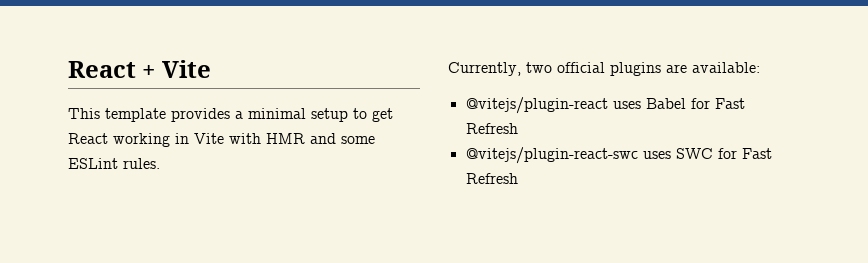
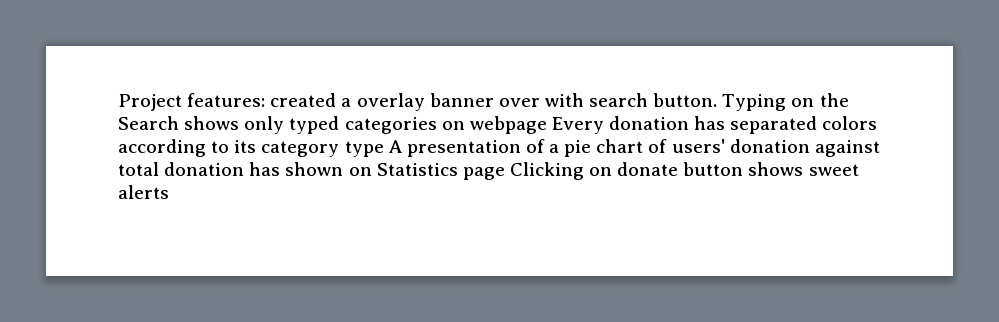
[68,60,211,78] [68,108,393,122] [68,133,375,147] [68,158,160,169] [448,62,760,76] [465,97,745,114] [465,123,518,134] [465,147,772,164] [465,173,518,184] React + Vite // This template provides a minimal setup to get React working in Vite with HMR and some ESLint rules. // Currently, two official plugins are available: // @vitejs/plugin-react uses Babel for Fast Refresh // @vitejs/plugin-react-swc uses SWC for Fast Refresh -> [118,93,849,111] [118,116,878,134] [118,139,880,157] [118,162,859,180] [118,185,169,199] Project features: created a overlay banner over with search button. Typing on the Search shows only typed categories on webpage Every donation has separated colors according to its category type A presentation of a pie chart of users' donation against total donation has shown on Statistics page Clicking on donate button shows sweet alerts

